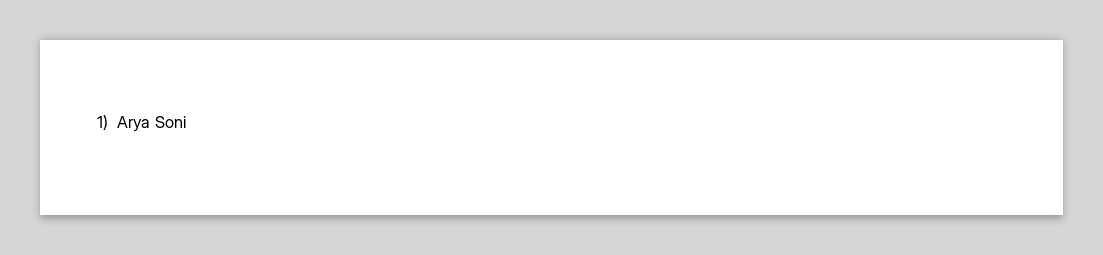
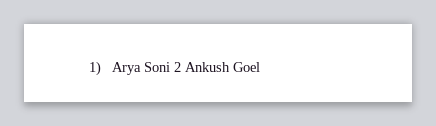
(186, 122) none -> [174,62,261,72] 2 Ankush Goel

